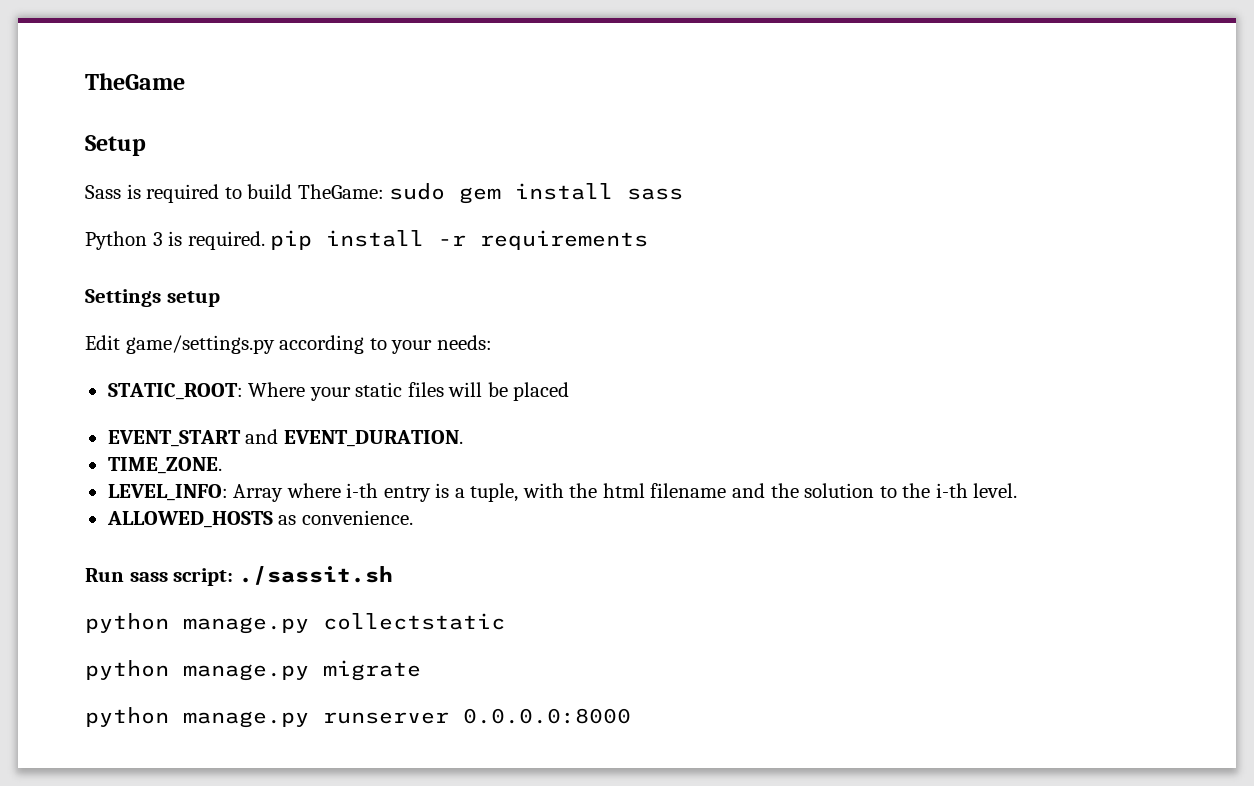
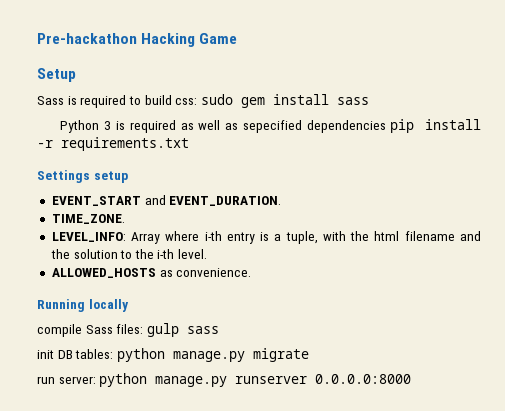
[85,73,185,90] TheGame -> [37,33,238,47] Pre-hackathon Hacking Game
[297,184,384,199] TheGame: -> [175,98,198,105] css:
[187,231,265,250] required. -> [129,120,386,133] required as well as sepecified dependencies
[480,230,649,250] requirements -> [61,137,189,151] requirements.txt
[85,335,492,354] [107,382,570,401] // Edit game/settings.py according to your needs: // STATIC_ROOT: Where your static files will be placed -> (128, 177) none
[85,566,393,586] [85,613,505,634] Run sass script: ./sassit.sh // python manage.py collectstatic // -> [37,299,129,312] [37,323,219,337] [37,349,114,359] Running locally // compile Sass files: gulp sass // init DB tables:
(421, 670) none -> [37,376,96,384] run server:

